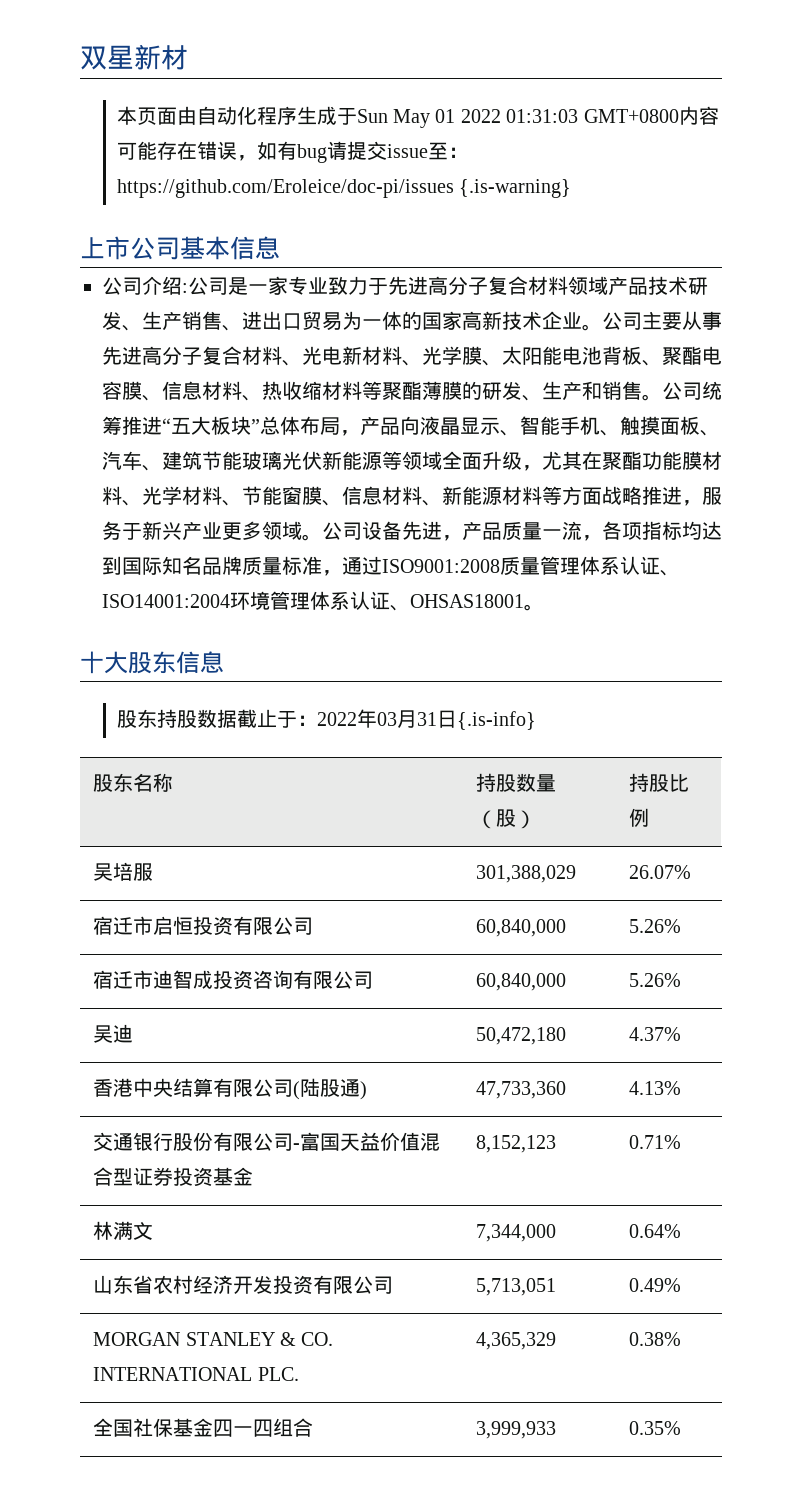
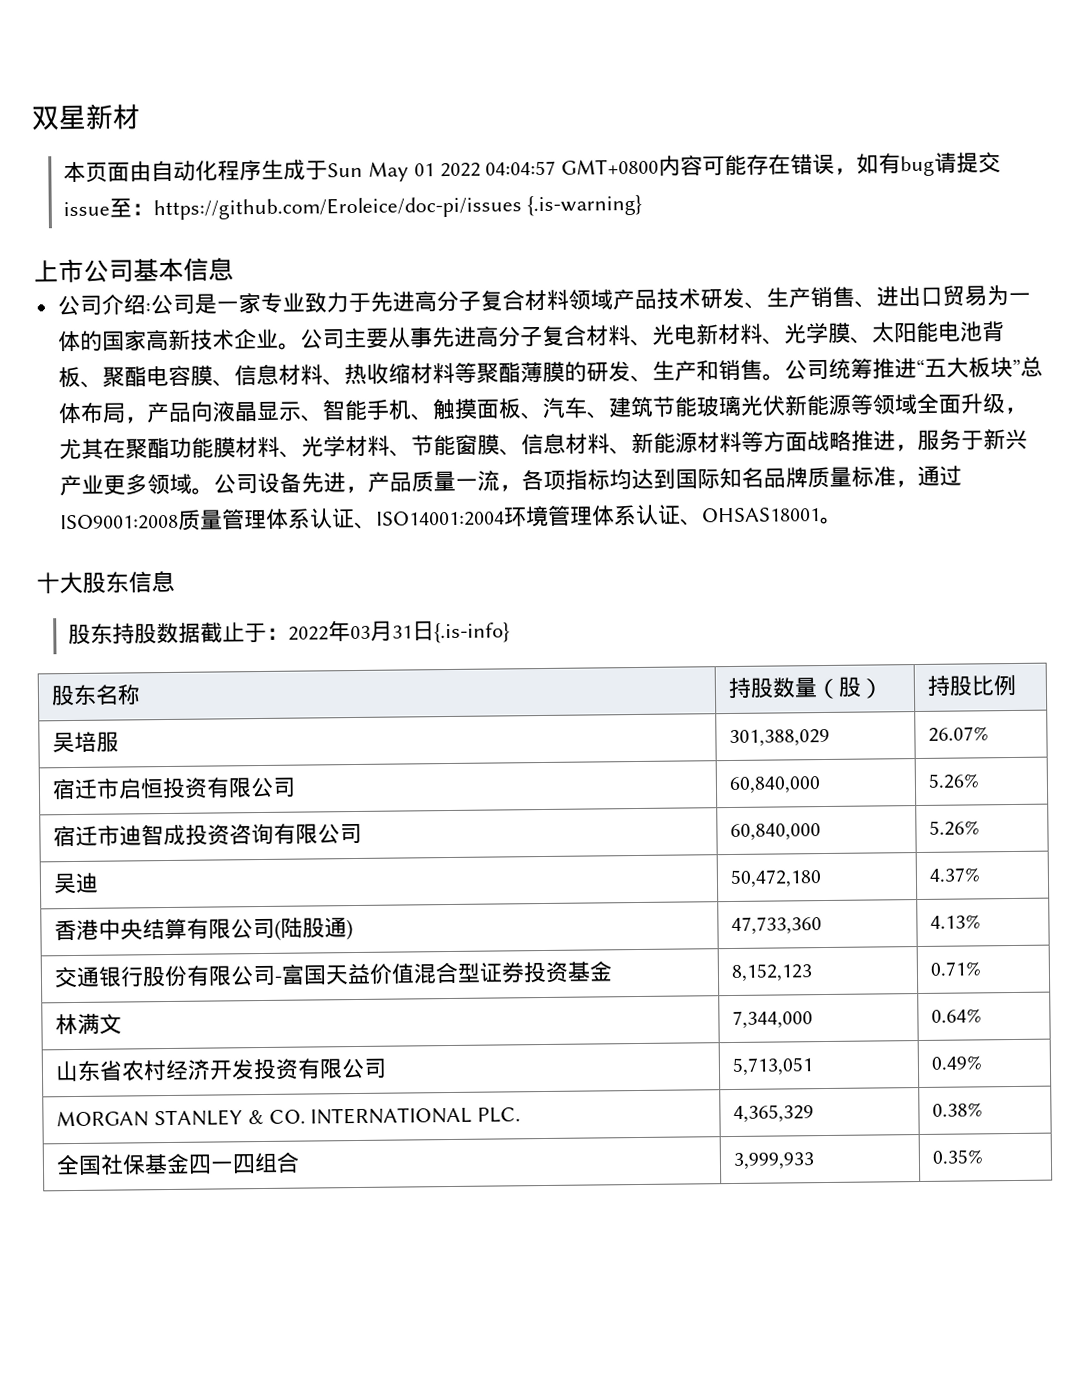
[506,109,579,123] 01:31:03 -> [485,160,557,176] 04:04:57

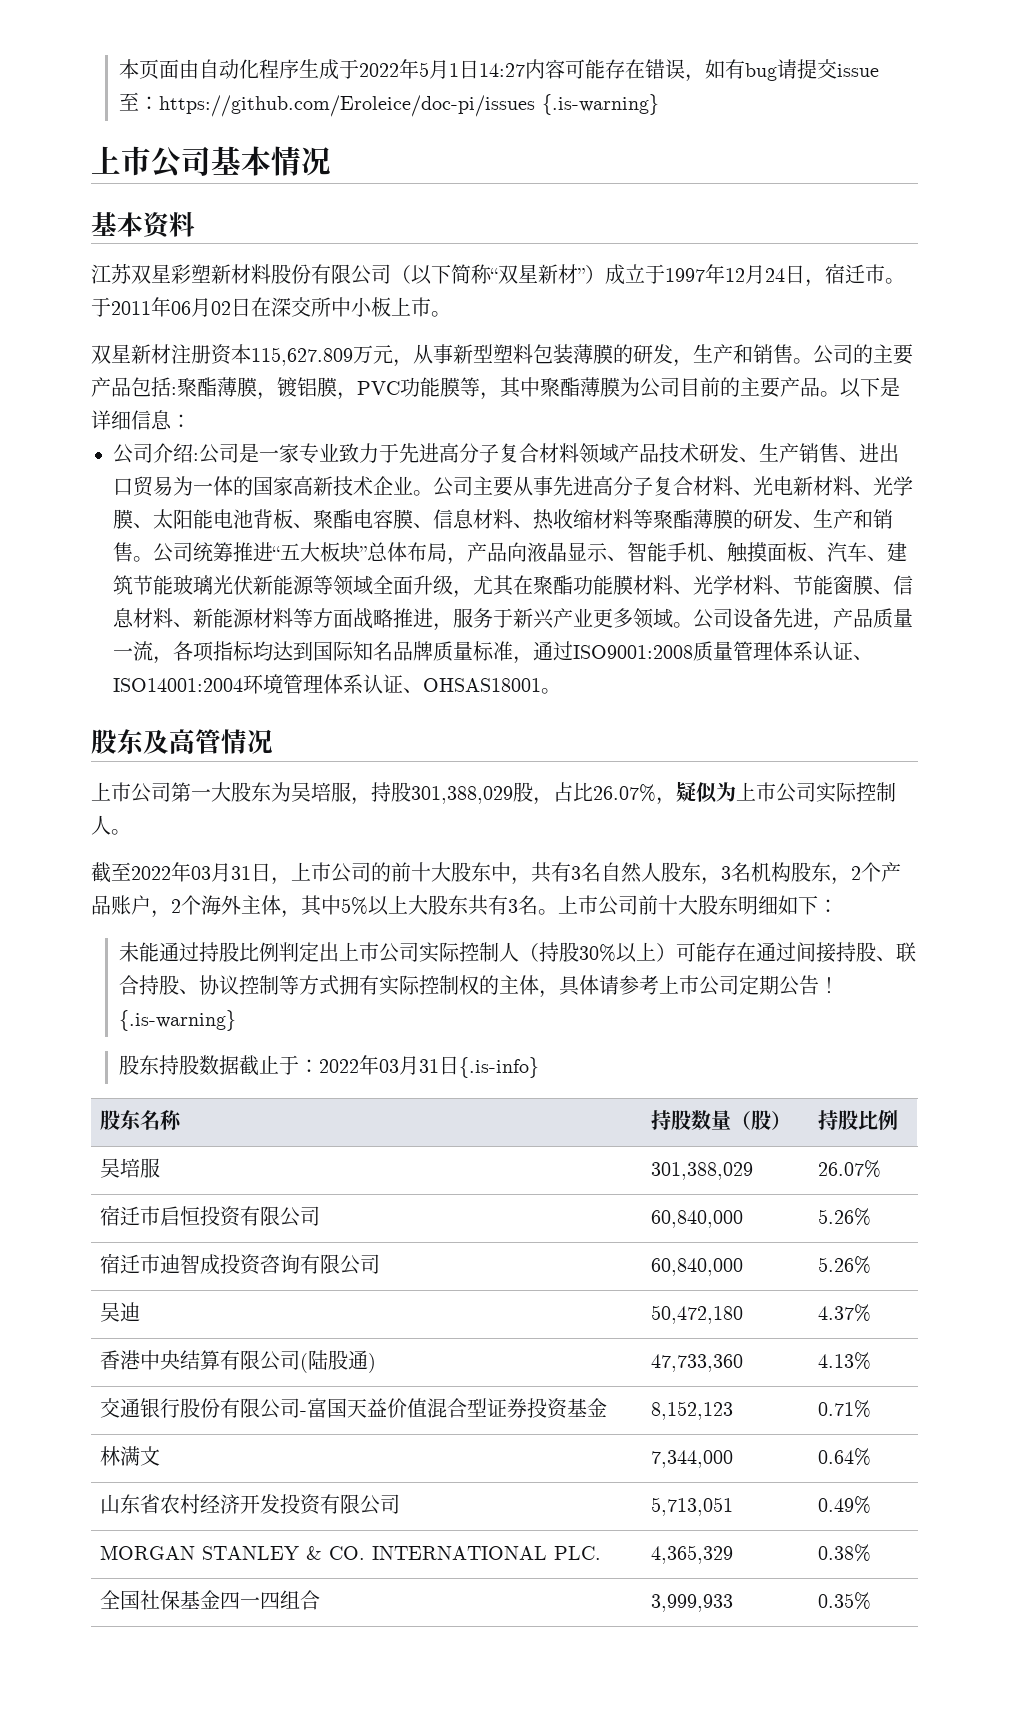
[31,103,140,131] 双星新材 // -> (119, 69) none
[327,158,660,182] Sun May 01 2022 04:04:57 GMT+0800 -> [359,59,526,79] 2022年5月1日14:27
[183,257,234,282] 信息 -> [271,146,331,176] [91,211,195,239] [91,263,905,287] [91,297,451,317] [91,344,913,367] [91,377,900,400] [91,410,191,430] 情况 // 基本资料 // 江苏双星彩塑新材料股份有限公司（以下简称“双星新材”）成立于1997年12月24日，宿迁市。于2011年06月02日在深交所中小板上市。 // 双星新材注册资本115,627.809万元，从事新型塑料包装薄膜的研发，生产和销售。公司的主要产品包括:聚酯薄膜，镀铝膜，PVC功能膜等，其中聚酯薄膜为公司目前的主要产品。以下是详细信息：
[36,570,175,595] 十大股东信息 -> [91,729,273,754] [91,781,896,805] [91,815,131,835] [91,862,901,885] [91,895,838,918] [119,942,917,963] [119,975,840,998] [119,1010,237,1031] 股东及高管情况 // 上市公司第一大股东为吴培服，持股301,388,029股，占比26.07%，疑似为上市公司实际控制人。 // 截至2022年03月31日，上市公司的前十大股东中，共有3名自然人股东，3名机构股东，2个产品账户，2个海外主体，其中5%以上大股东共有3名。上市公司前十大股东明细如下： // 未能通过持股比例判定出上市公司实际控制人（持股30%以上）可能存在通过间接持股、联合持股、协议控制等方式拥有实际控制权的主体，具体请参考上市公司定期公告！{.is-warning}

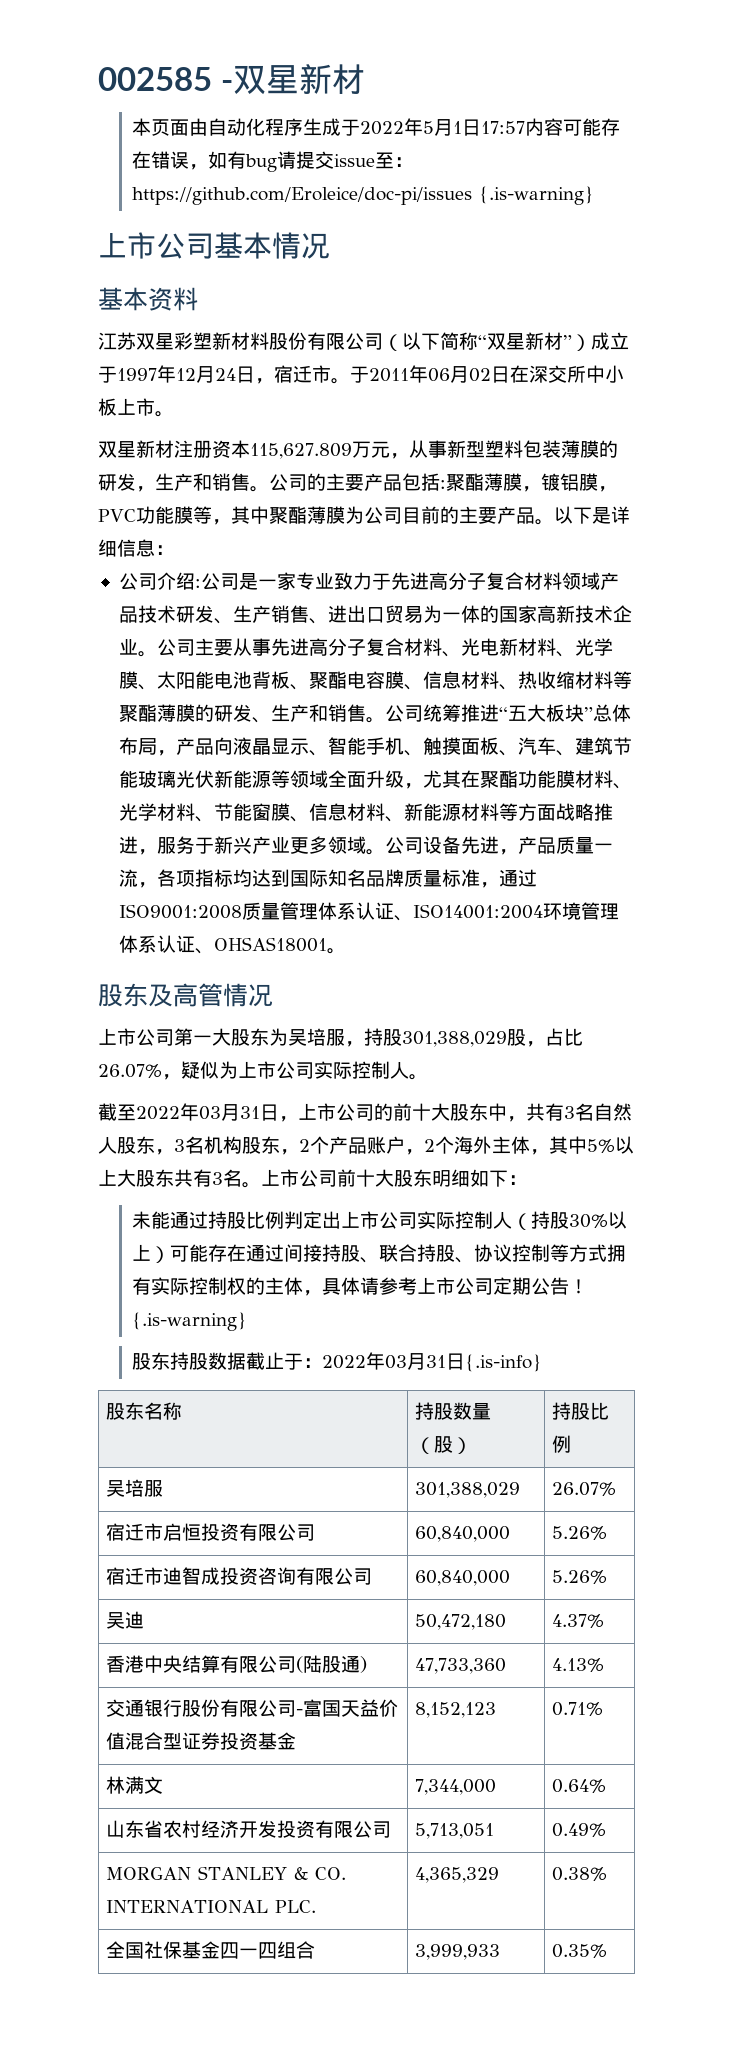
(119, 69) none -> [98,64,365,95] 002585 -双星新材 //
[479,63,526,77] 14:27 -> [481,121,526,134] 17:57

